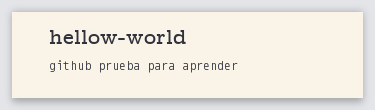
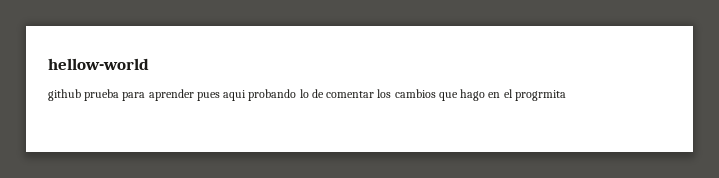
(238, 67) none -> [196,89,566,101] pues aqui probando lo de comentar los cambios que hago en el progrmita

